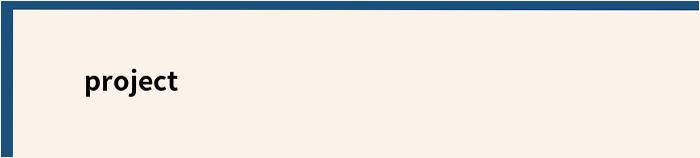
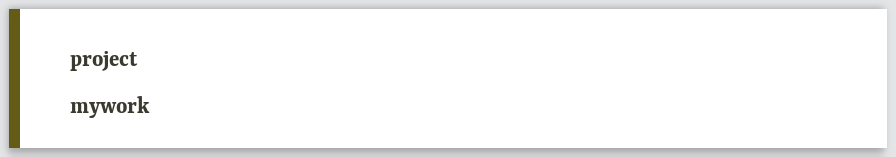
(179, 82) none -> [70,96,150,118] // mywork

